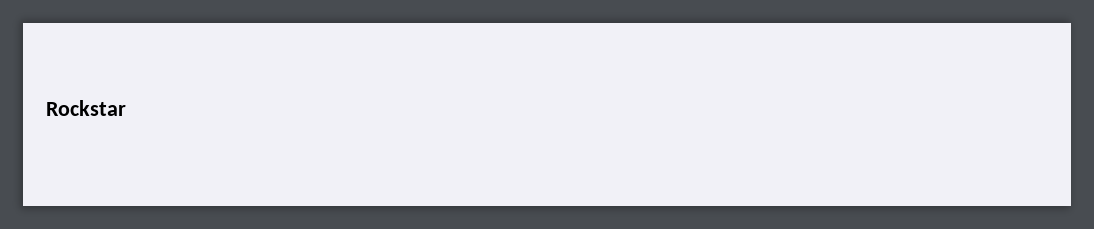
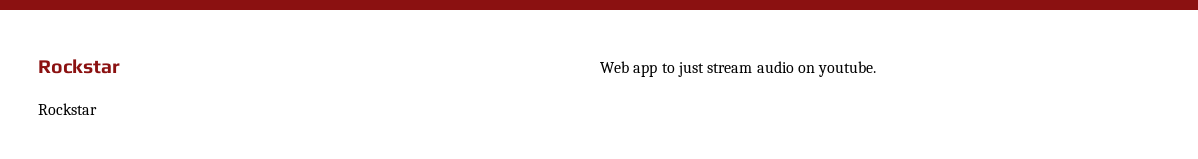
[46,100,126,116] Rockstar -> [38,59,120,74] [38,103,97,115] [600,61,877,77] Rockstar // Rockstar // Web app to just stream audio on youtube.

